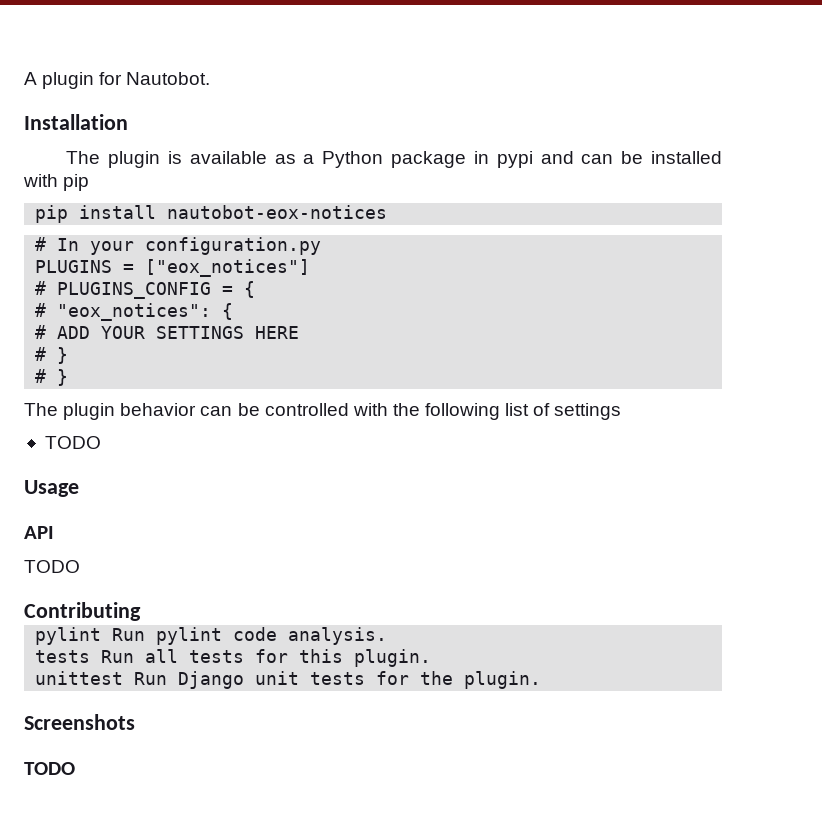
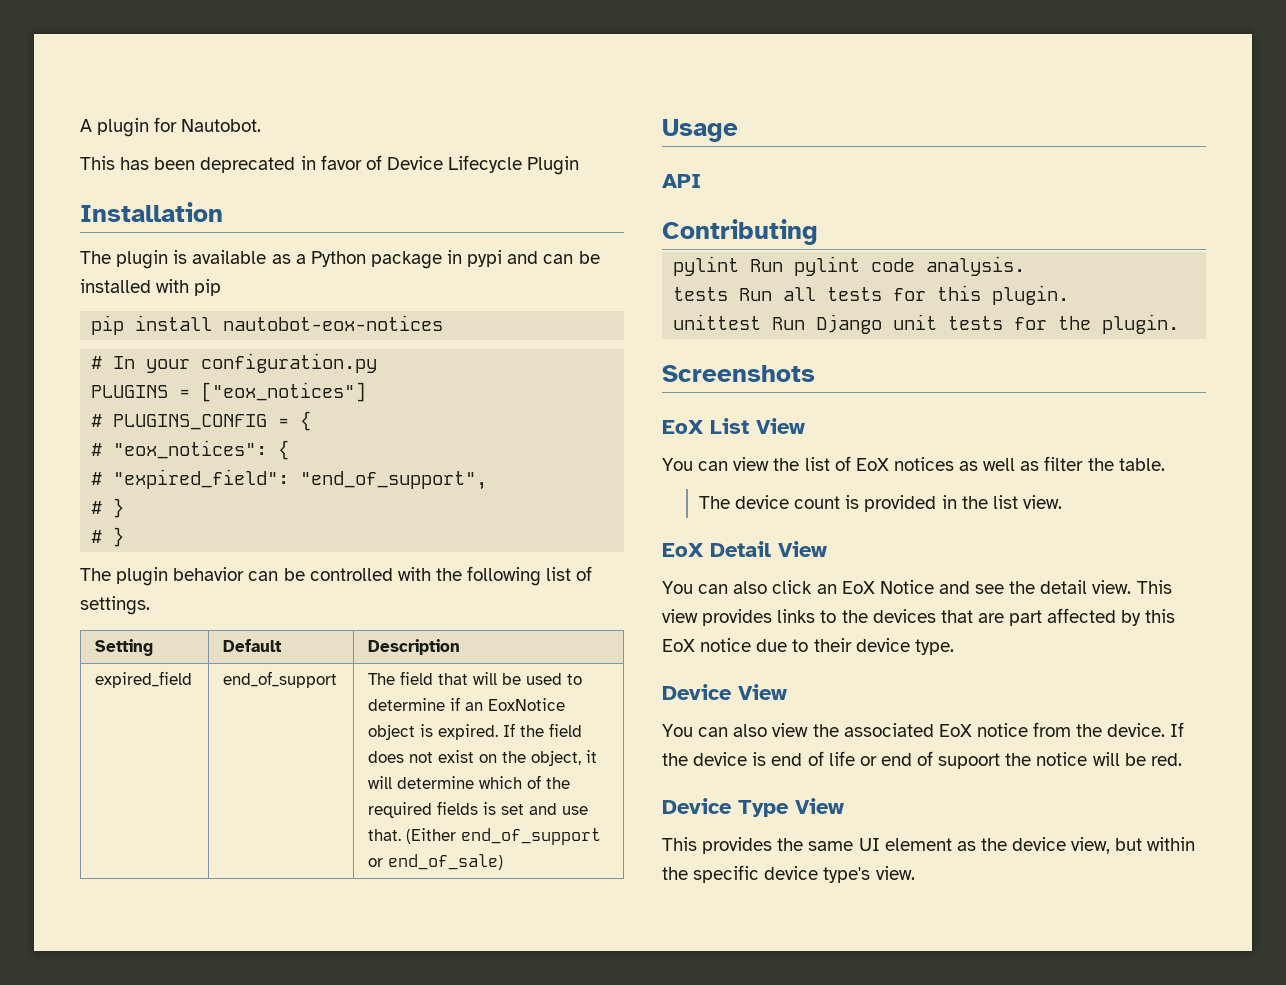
(211, 78) none -> [80,155,580,175] // This has been deprecated in favor of Device Lifecycle Plugin
[57,326,300,339] ADD YOUR SETTINGS HERE -> [113,469,488,490] "expired_field": "end_of_support",
[554,403,622,420] [44,436,101,449] settings // TODO -> [80,596,150,615] [95,639,154,656] [223,639,283,652] [368,639,461,655] [95,671,193,688] [223,671,338,688] [368,671,583,685] [368,697,566,711] [368,723,583,740] [368,750,598,766] [368,775,571,789] [368,801,589,818] [368,828,602,845] [368,854,504,870] settings. // Setting | Default | Description // expired_field | end_of_support | The field that will be used to determine if an EoxNotice object is expired. If the field does not exist on the object, it will determine which of the required fields is set and use that. (Either end_of_support or end_of_sale)
[24,560,80,573] // TODO -> (701, 181) none
[24,762,75,775] TODO -> [662,418,805,434] [662,456,1165,471] [698,495,1062,512] [662,541,827,557] [662,580,1172,594] [662,608,1176,626] [662,638,954,655] [662,684,787,700] [662,722,1185,737] [662,751,1182,769] [662,798,844,817] [662,837,1196,854] [662,865,915,883] EoX List View // You can view the list of EoX notices as well as filter the table. // The device count is provided in the list view. // EoX Detail View // You can also click an EoX Notice and see the detail view. This view provides links to the devices that are part affected by this EoX notice due to their device type. // Device View // You can also view the associated EoX notice from the device. If the device is end of life or end of supoort the notice will be red. // Device Type View // This provides the same UI element as the device view, but within the specific device type's view.

